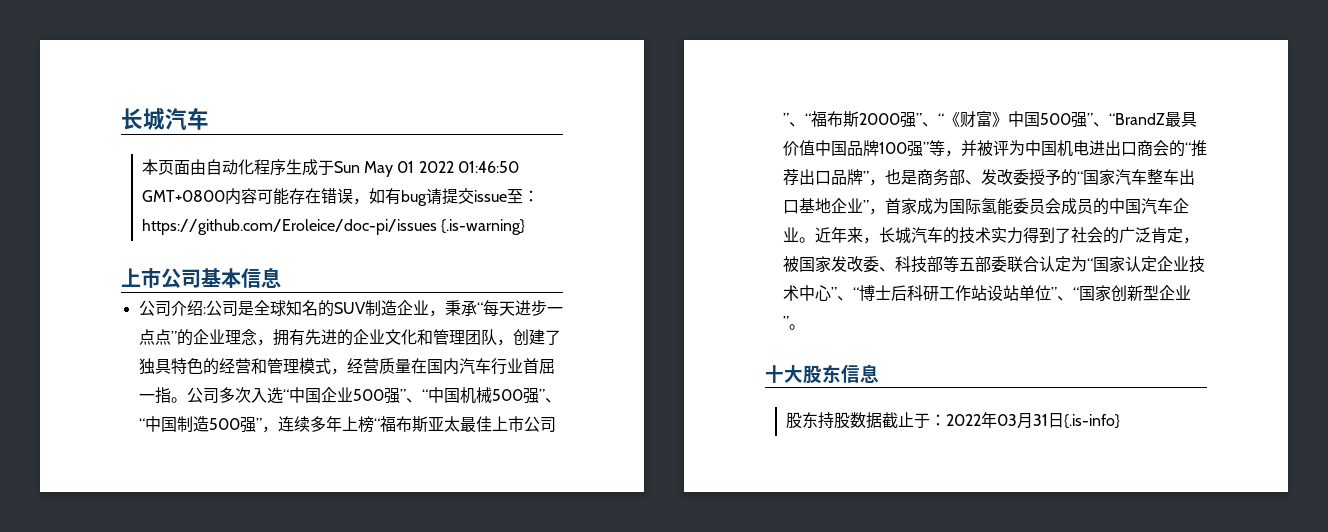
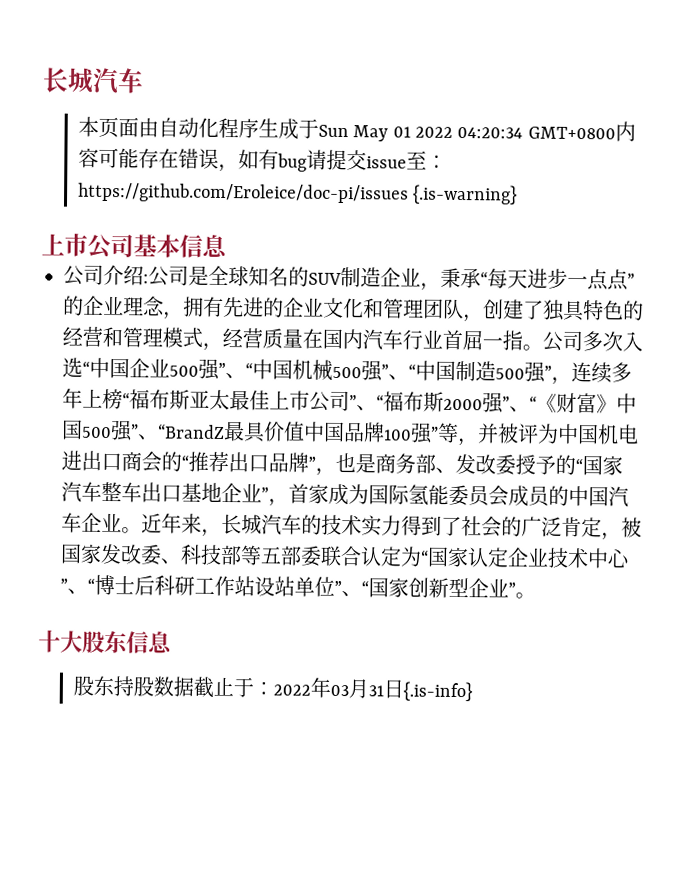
[458,161,520,173] 01:46:50 -> [457,126,524,139] 04:20:34

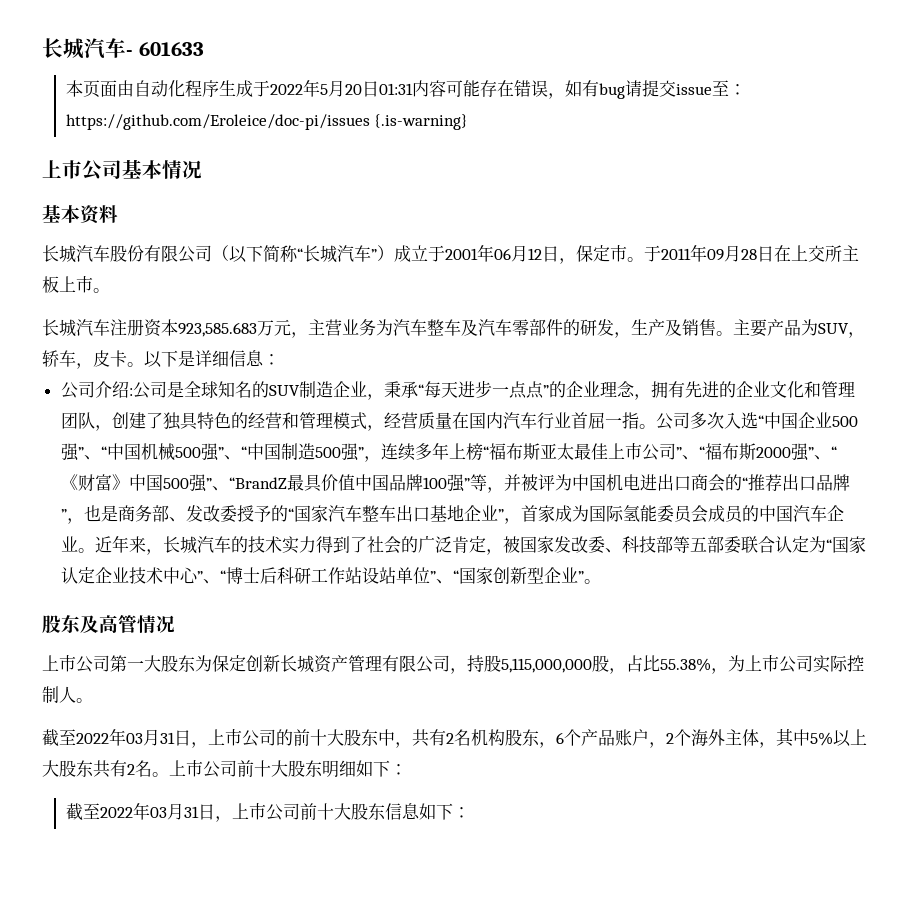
[42,67,144,95] 长城汽车 -> [42,38,204,59] 长城汽车- 601633
[317,124,616,142] Sun May 01 2022 04:20:34 GMT+0800 -> [269,79,413,97] 2022年5月20日01:31
[179,234,228,259] 信息 -> [162,160,202,179] [42,205,118,224] [42,244,859,264] [42,276,110,293] [42,319,865,338] [42,350,280,369] 情况 // 基本资料 // 长城汽车股份有限公司（以下简称“长城汽车”）成立于2001年06月12日，保定市。于2011年09月28日在上交所主板上市。 // 长城汽车注册资本923,585.683万元，主营业务为汽车整车及汽车零部件的研发，生产及销售。主要产品为SUV，轿车，皮卡。以下是详细信息：
[38,629,173,654] [72,675,473,702] 十大股东信息 // 股东持股数据截止于：2022年03月31日{.is-info} -> [42,615,175,633] [42,655,864,674] [42,686,93,703] [42,728,867,748] [42,760,407,778] [65,802,470,822] 股东及高管情况 // 上市公司第一大股东为保定创新长城资产管理有限公司，持股5,115,000,000股，占比55.38%，为上市公司实际控制人。 // 截至2022年03月31日，上市公司的前十大股东中，共有2名机构股东，6个产品账户，2个海外主体，其中5%以上大股东共有2名。上市公司前十大股东明细如下： // 截至2022年03月31日，上市公司前十大股东信息如下：

